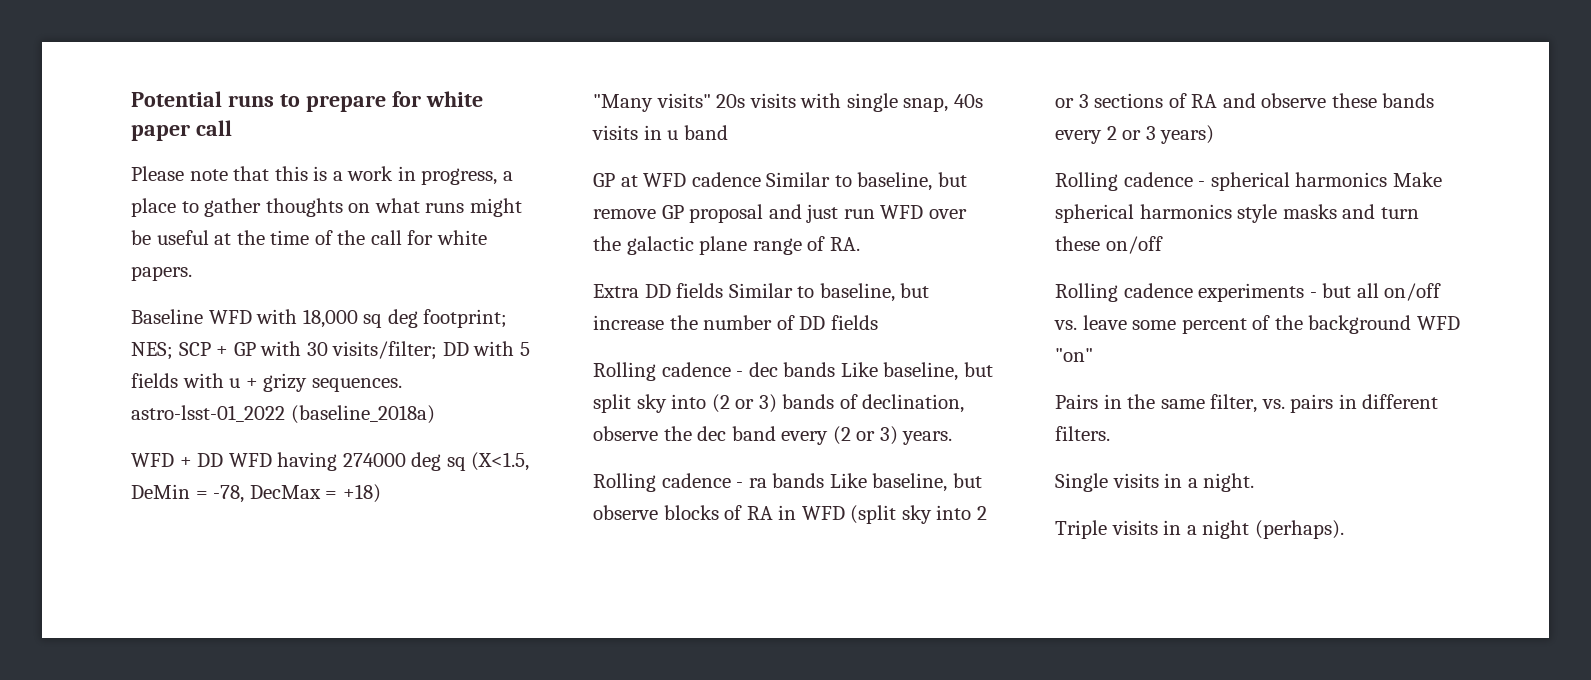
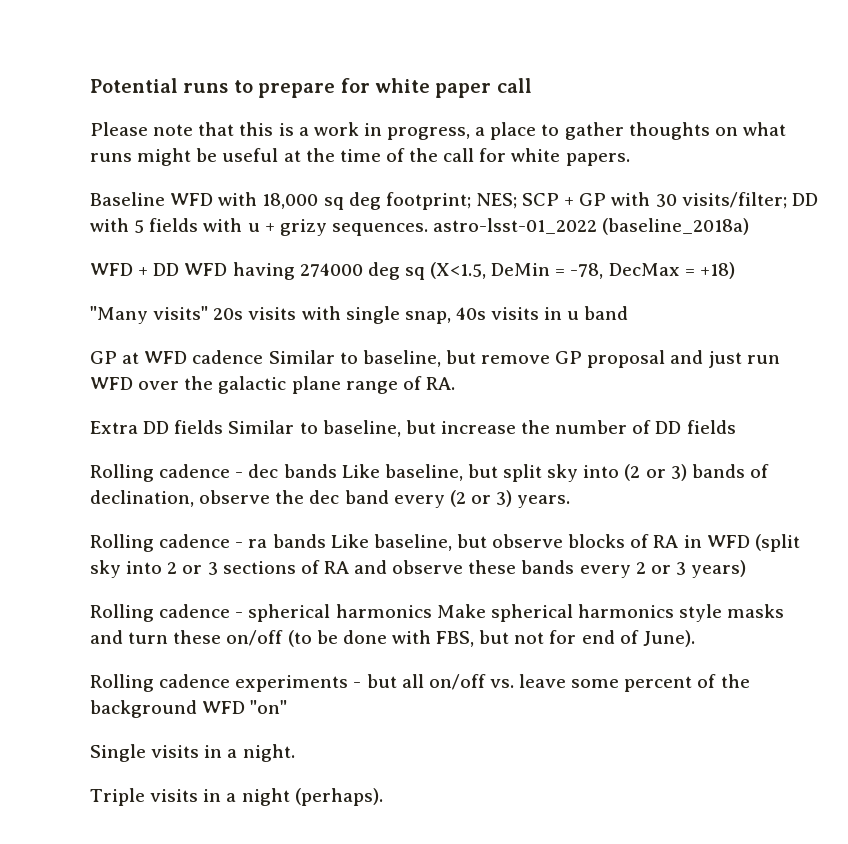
(1163, 245) none -> [287,630,695,647] (to be done with FBS, but not for end of June).
[1055,394,1439,413] [1055,426,1110,441] // Pairs in the same filter, vs. pairs in different filters. -> (288, 707) none

